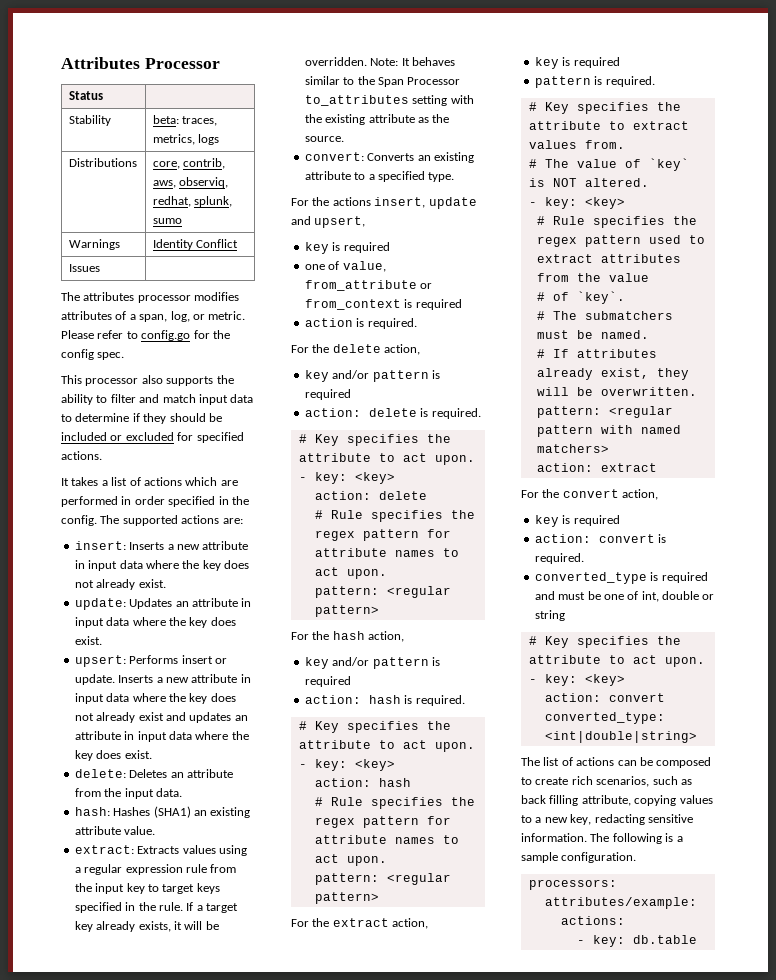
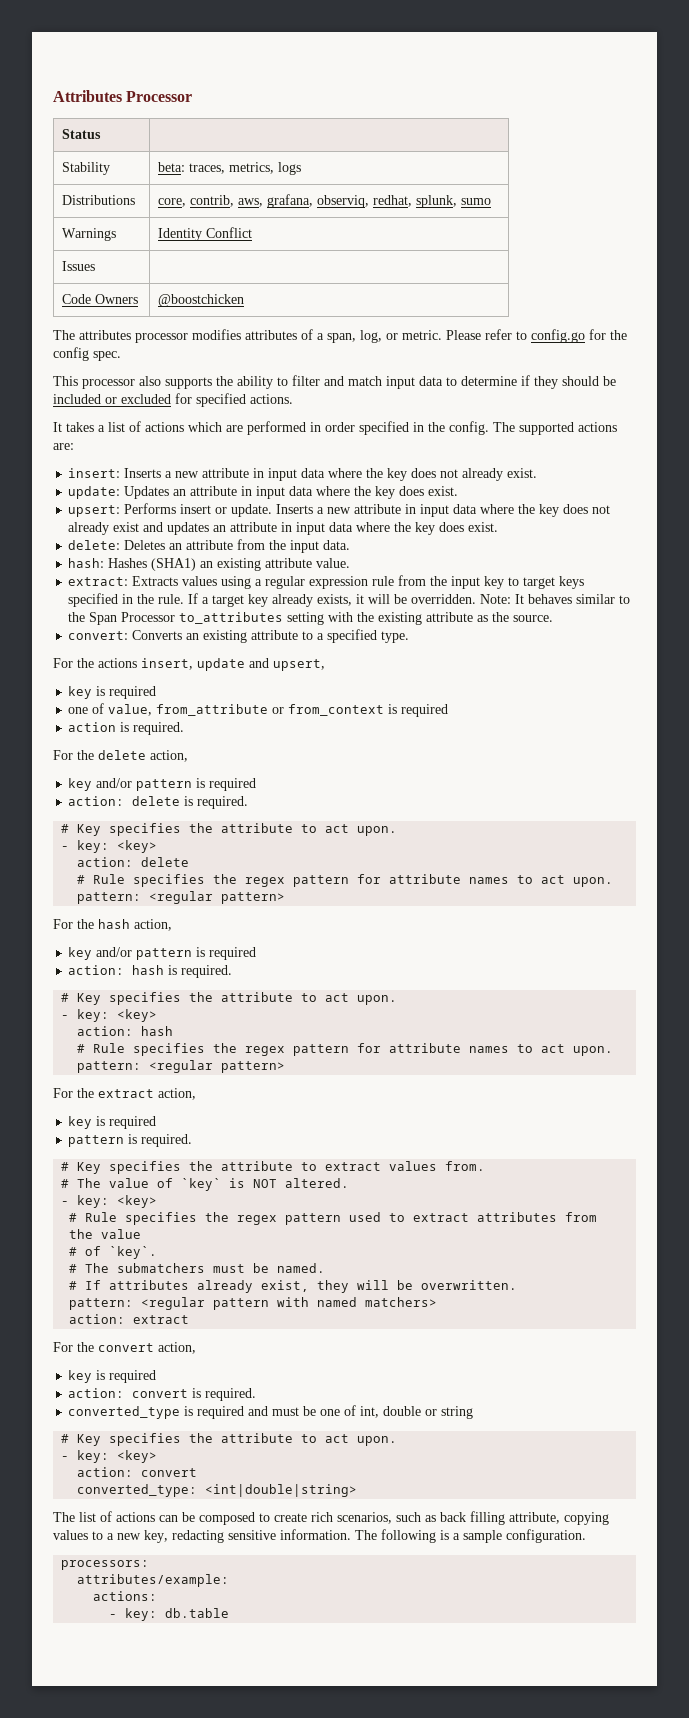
(176, 184) none -> [267,194,314,208] grafana,
(100, 268) none -> [62,294,139,304] [158,294,245,307] // Code Owners | @boostchicken

